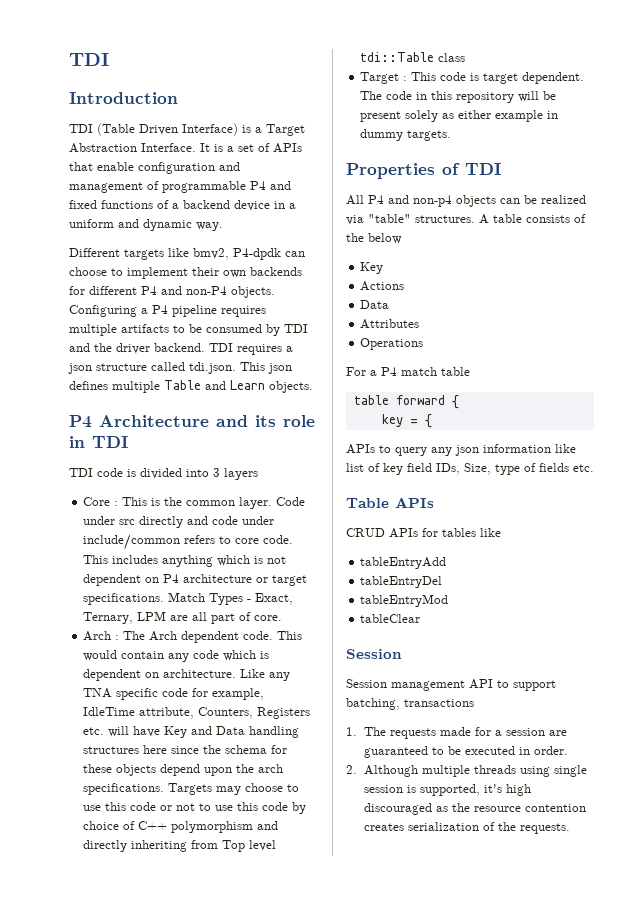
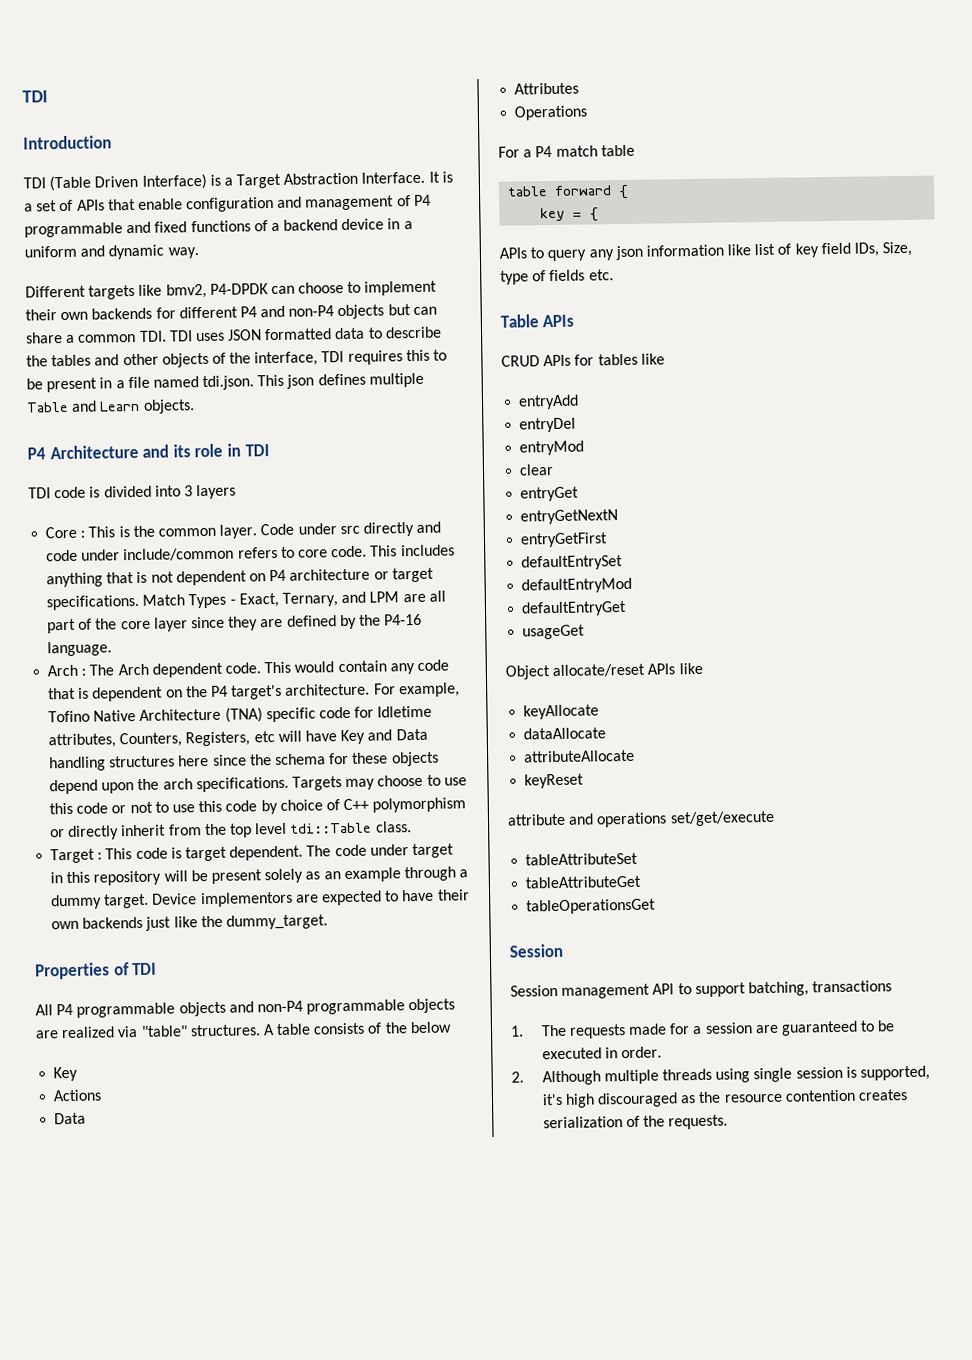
[162,181,266,193] programmable P4 -> [413,194,431,206] [24,222,123,238] P4 programmable
[233,248,281,260] P4-dpdk -> [209,283,269,295] P4-DPDK
[231,286,275,298] [69,305,266,317] [69,324,308,336] [69,343,293,355] [68,362,185,374] objects. Configuring a P4 pipeline requires multiple artifacts to be consumed by TDI and the driver backend. TDI requires a json structure called -> [337,304,437,320] [25,326,442,344] [26,349,448,368] [26,376,199,393] objects but can share a common TDI. TDI uses JSON formatted data to describe the tables and other objects of the interface, TDI requires this to be present in a file named
[217,555,251,566] which -> [106,572,135,584] that
(134, 618) none -> [341,591,367,604] and
[254,615,283,621] core. -> [95,613,423,632] [47,641,113,657] the core layer since they are defined by the P4-16 language.
[223,650,257,661] which -> [48,687,77,700] that
[163,669,291,681] [83,688,265,700] [83,707,311,719] [83,727,105,735] architecture. Like any TNA specific code for example, IdleTime attribute, Counters, Registers etc. -> [185,682,460,700] [48,705,433,723] [48,731,275,749] the P4 target's architecture. For example, Tofino Native Architecture (TNA) specific code for Idletime attributes, Counters, Registers, etc
[257,821,279,830] [83,840,246,852] and directly inheriting from Top -> [50,823,252,840] or directly inherit from the top
[438,53,466,62] class -> [375,821,412,833] class.
(413, 95) none -> [369,843,454,859] under target
[458,110,559,122] [360,129,452,141] either example in dummy targets. -> [323,866,469,883] [51,889,470,910] [51,914,328,931] an example through a dummy target. Device implementors are expected to have their own backends just like the dummy_target.
[388,195,537,207] and non-p4 objects can be -> [76,998,456,1018] [35,1030,59,1039] programmable objects and non-P4 programmable objects are
[360,557,447,569] [360,576,443,588] [360,594,449,607] [360,614,421,623] tableEntryAdd // tableEntryDel // tableEntryMod // tableClear -> [518,394,580,410] [519,417,577,433] [519,440,585,456] [519,464,555,476] [520,486,580,502] [520,509,619,525] [520,532,609,548] [521,555,624,571] [521,577,633,594] [521,600,628,617] [522,624,586,640] [505,662,703,680] [523,704,600,720] [523,727,607,740] [524,749,636,763] [524,773,585,789] [507,810,775,828] [525,852,639,866] [525,875,642,889] [526,898,657,915] entryAdd // entryDel // entryMod // clear // entryGet // entryGetNextN // entryGetFirst // defaultEntrySet // defaultEntryMod // defaultEntryGet // usageGet // Object allocate/reset APIs like // keyAllocate // dataAllocate // attributeAllocate // keyReset // attribute and operations set/get/execute // tableAttributeSet // tableAttributeGet // tableOperationsGet

